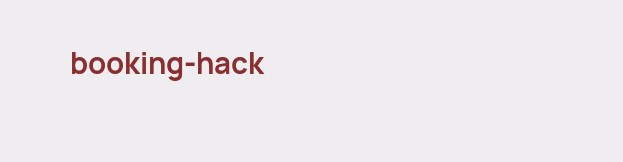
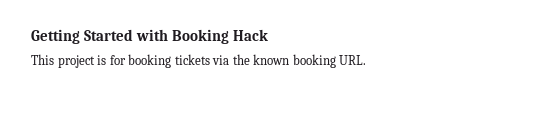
[70,52,265,81] booking-hack -> [31,29,269,44] [31,54,367,68] Getting Started with Booking Hack // This project is for booking tickets via the known booking URL.

